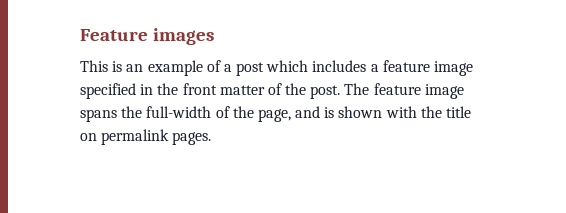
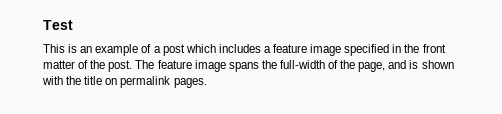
[80,28,215,45] Feature images -> [43,20,73,30] Test

